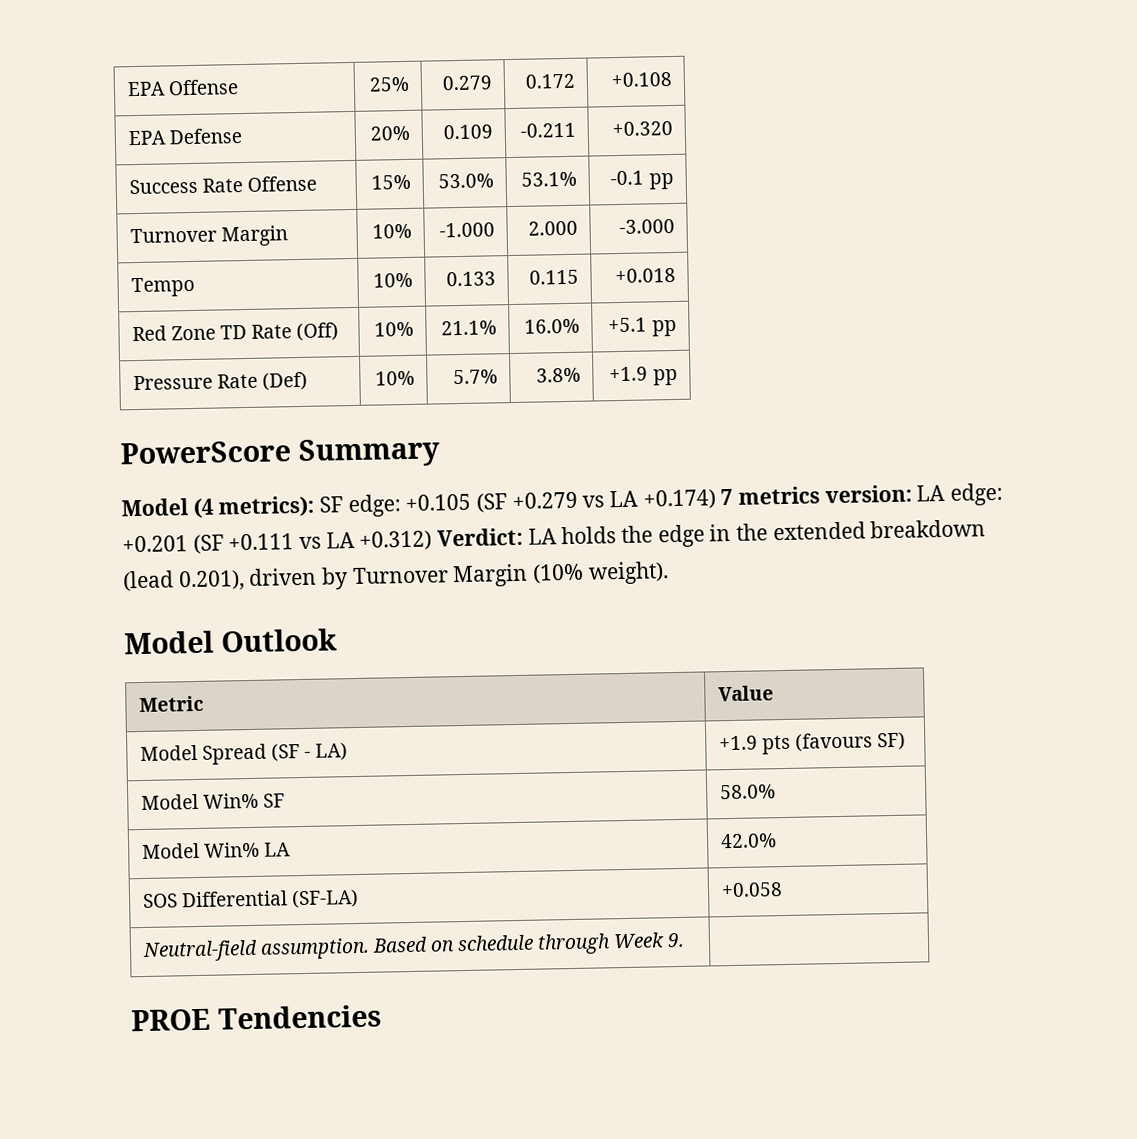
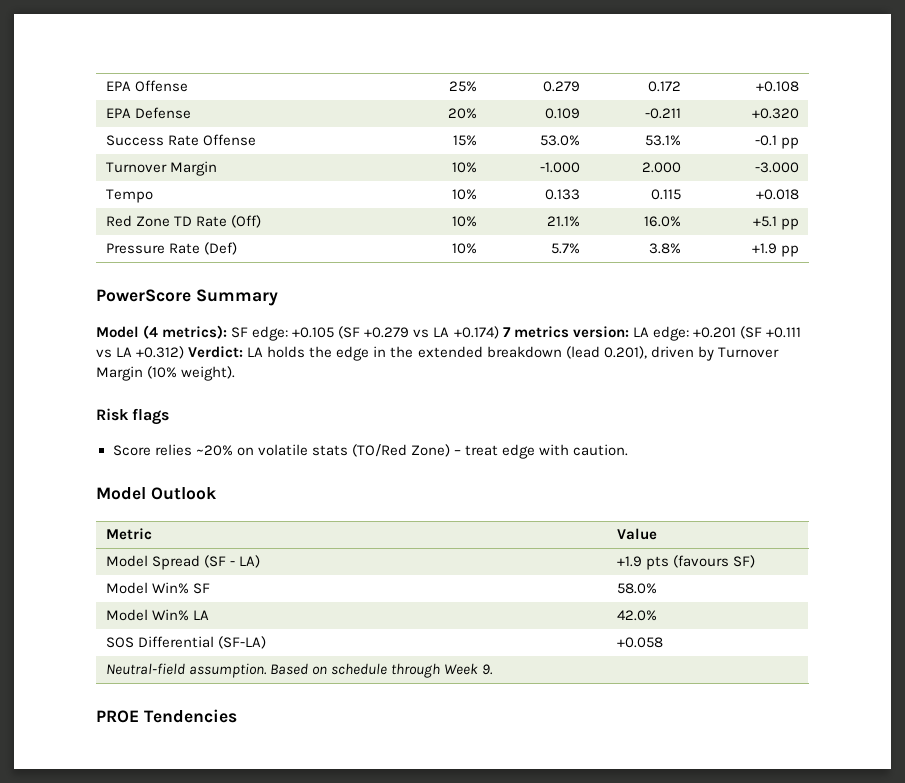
(669, 573) none -> [96,408,170,425] [112,444,629,459] // Risk flags // Score relies ~20% on volatile stats (TO/Red Zone) – treat edge with caution.

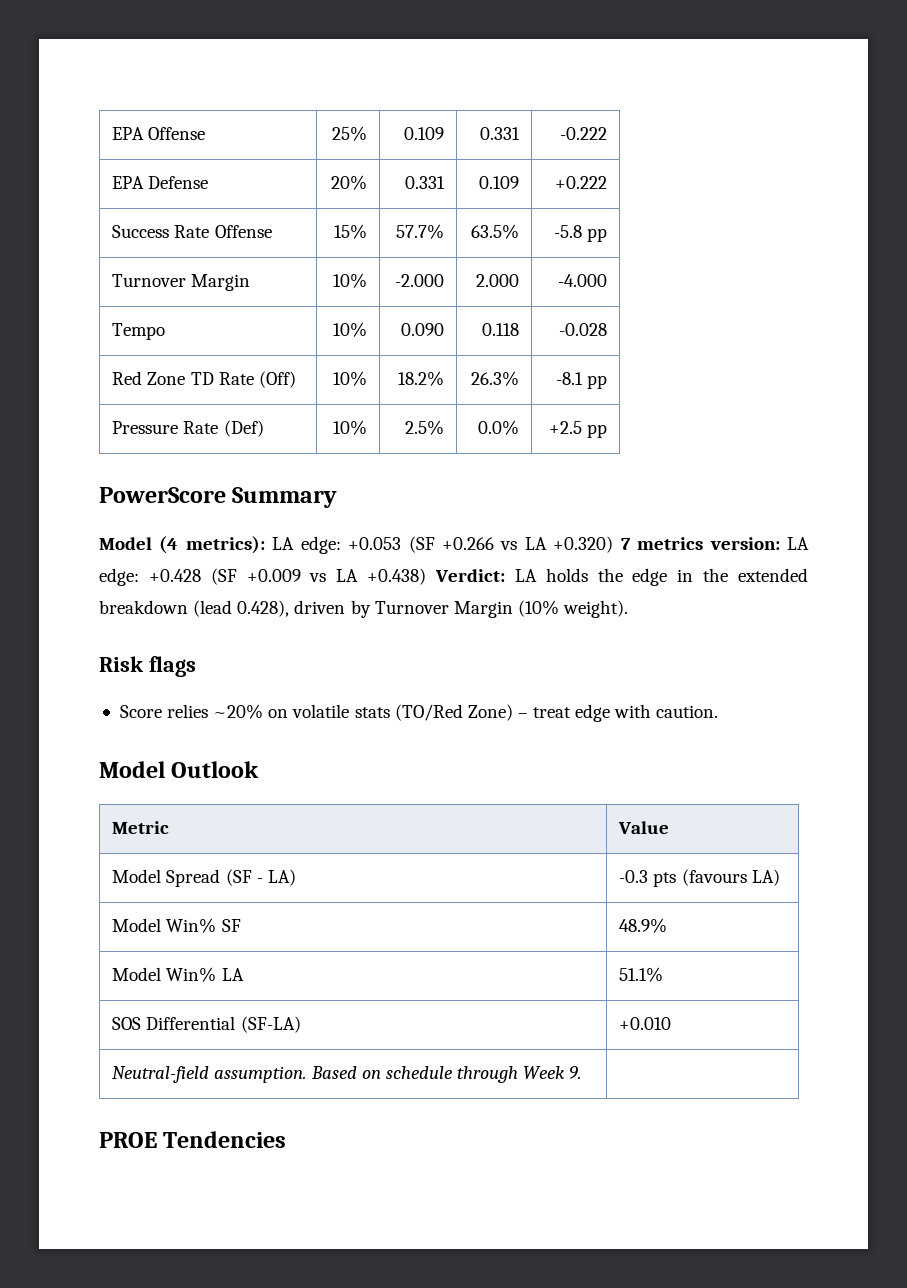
[543,81,581,92] [648,81,682,92] [756,81,800,92] 0.279 | 0.172 | +0.108 -> [403,127,444,140] [479,127,520,140] [559,127,607,140] 0.109 | 0.331 | -0.222
[545,108,581,119] [645,108,682,119] [752,108,800,119] | 0.109 | -0.211 | +0.320 -> [404,176,445,189] [478,176,519,189] [554,176,607,189] | 0.331 | 0.109 | +0.222
[540,135,581,146] [645,135,682,146] [754,135,777,146] 53.0% | 53.1% | -0.1 -> [395,224,444,239] [470,224,519,239] [553,225,582,238] 57.7% | 63.5% | -5.8
[540,162,581,173] -1.000 -> [394,274,444,287] -2.000
[755,162,800,173] -3.000 -> [557,274,607,287] -4.000
[545,189,581,200] [651,189,682,200] [756,189,800,200] 0.133 | 0.115 | +0.018 -> [400,323,444,336] [481,323,519,336] [558,323,607,336] 0.090 | 0.118 | -0.028
[547,216,581,227] [644,216,682,227] [752,216,777,227] 21.1% | 16.0% | +5.1 -> [397,371,444,386] [470,371,519,386] [555,372,583,385] 18.2% | 26.3% | -8.1
[551,243,581,254] [649,243,682,254] [751,243,777,254] 5.7% | 3.8% | +1.9 -> [404,420,444,435] [477,420,519,435] [548,421,582,434] 2.5% | 0.0% | +2.5
[231,326,499,341] SF edge: +0.105 (SF +0.279 vs LA +0.174) -> [272,536,614,554] LA edge: +0.053 (SF +0.266 vs LA +0.320)
[692,326,801,339] [96,346,185,359] +0.201 (SF +0.111 vs LA +0.312) -> [148,568,427,585] +0.428 (SF +0.009 vs LA +0.438)
[603,346,647,359] 0.201), -> [237,600,290,617] 0.428),
[616,556,642,567] +1.9 -> [619,870,649,883] -0.3
[733,555,756,568] SF) -> [751,869,780,886] LA)
[616,583,657,594] 58.0% -> [619,918,668,933] 48.9%
[616,610,657,621] 42.0% -> [619,967,664,982] 51.1%
[616,637,663,648] +0.058 -> [619,1017,672,1030] +0.010

